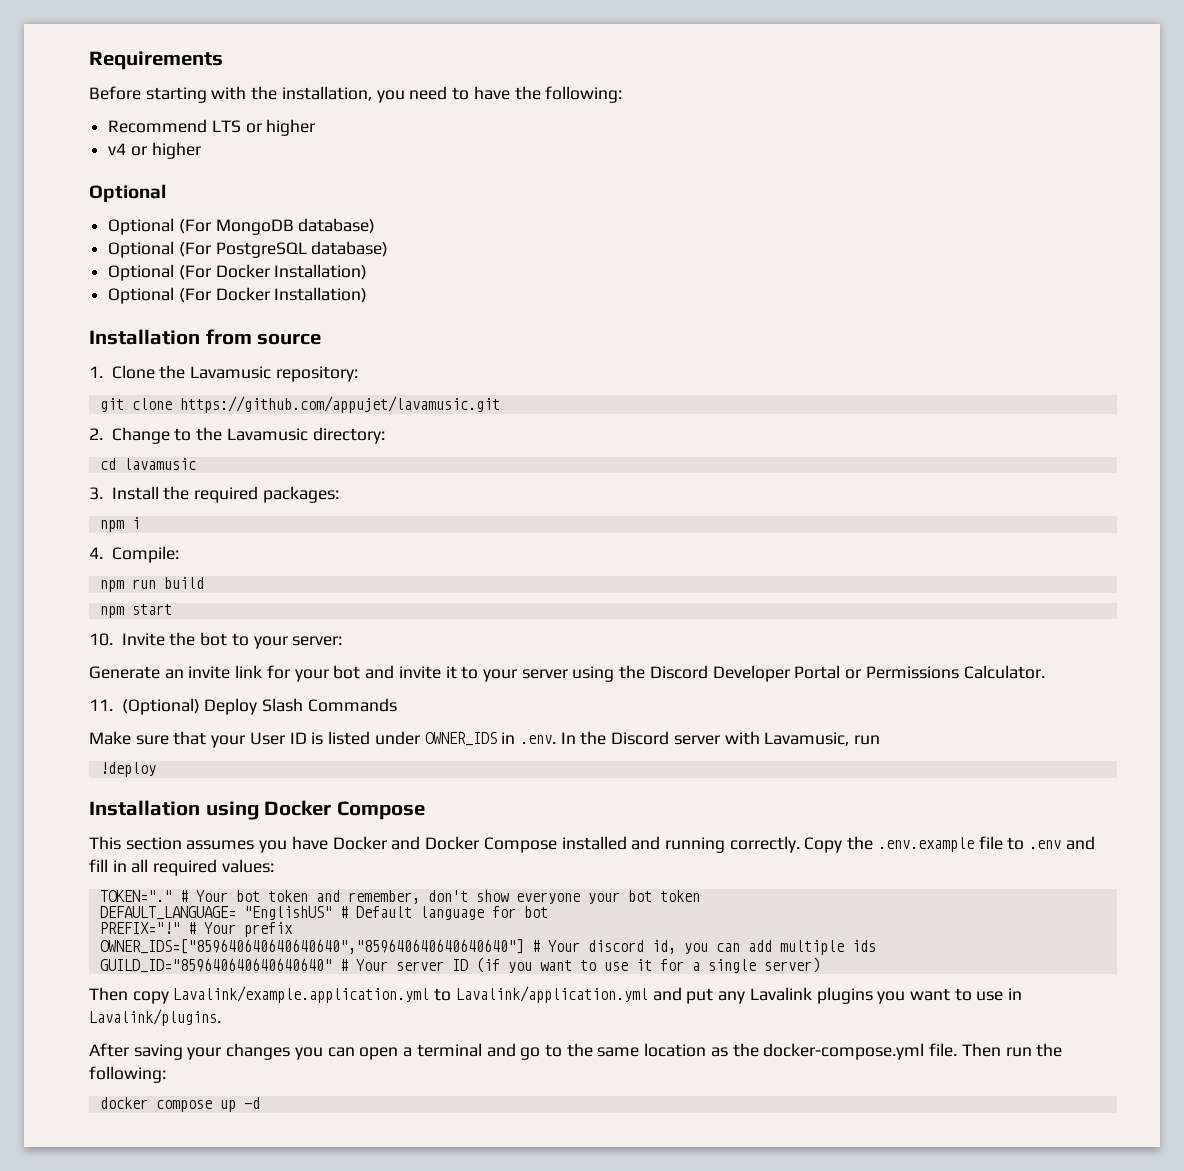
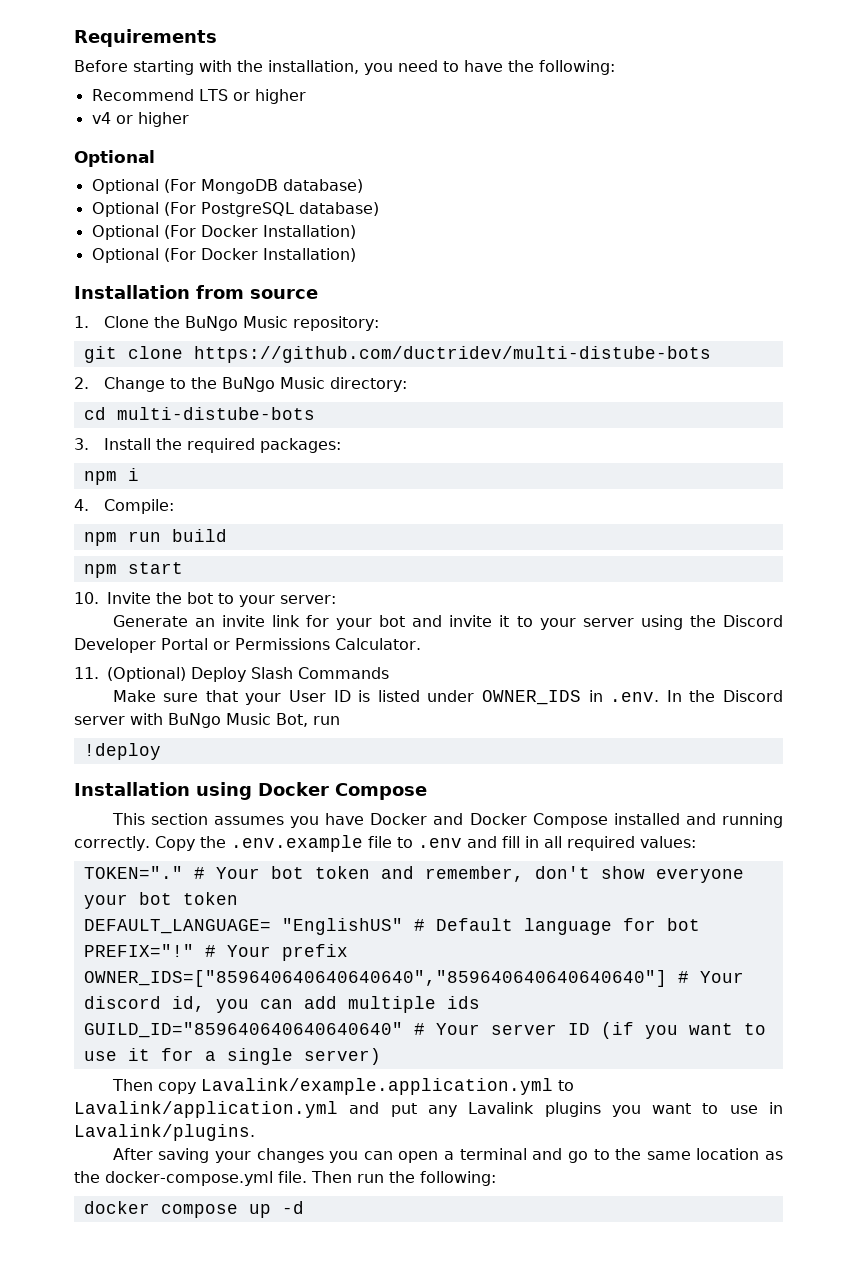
[190,366,272,379] Lavamusic -> [184,316,288,331] BuNgo Music
[179,396,500,413] https://github.com/appujet/lavamusic.git -> [193,346,711,363] https://github.com/ductridev/multi-distube-bots
[226,428,308,441] Lavamusic -> [221,377,325,392] BuNgo Music
[123,458,196,470] lavamusic -> [116,407,315,420] multi-distube-bots
[764,732,850,746] Lavamusic, -> [168,713,308,728] BuNgo Music Bot,

